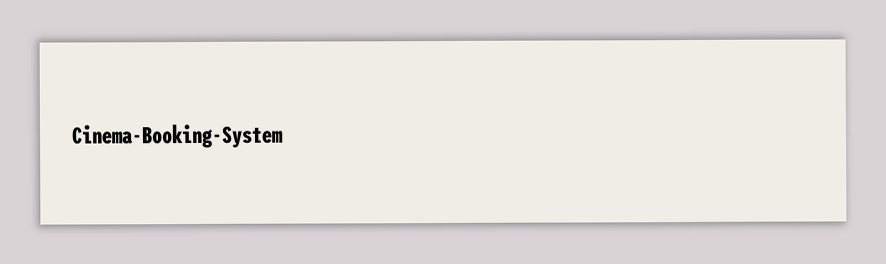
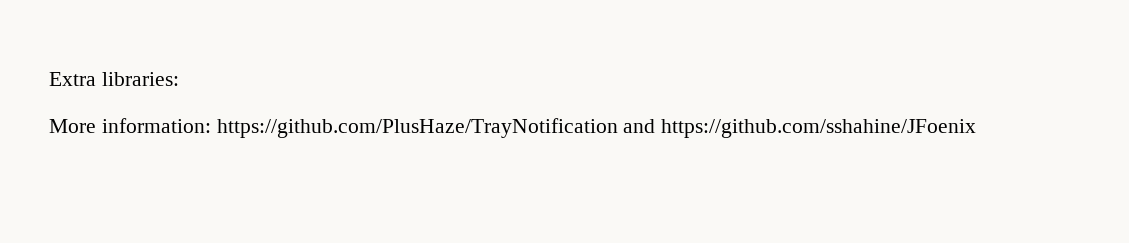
[71,123,284,149] Cinema-Booking-System -> [49,72,179,86] [49,118,977,138] Extra libraries: // More information: https://github.com/PlusHaze/TrayNotification and https://github.com/sshahine/JFoenix

